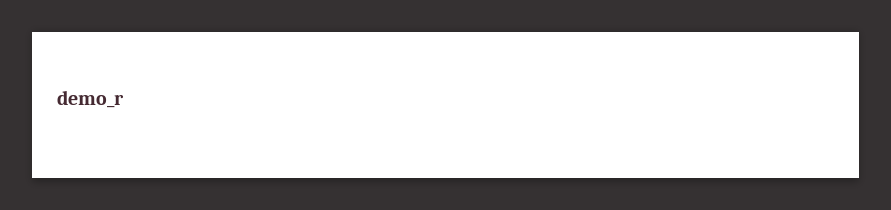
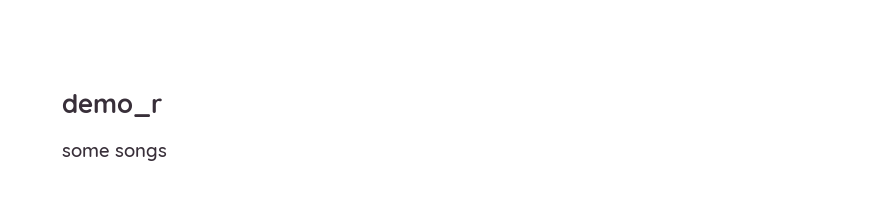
(124, 99) none -> [62,147,167,161] // some songs

